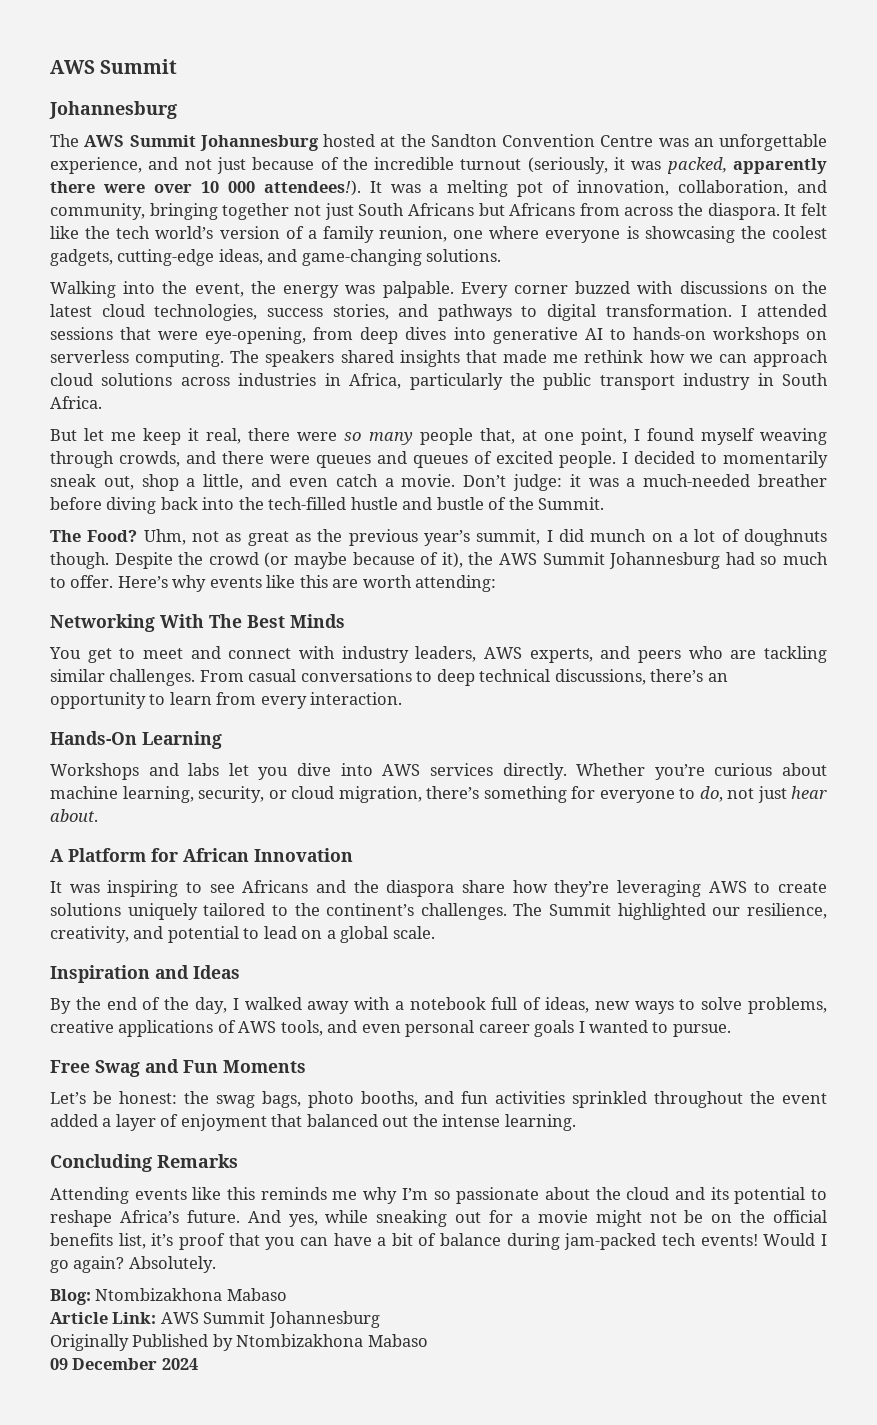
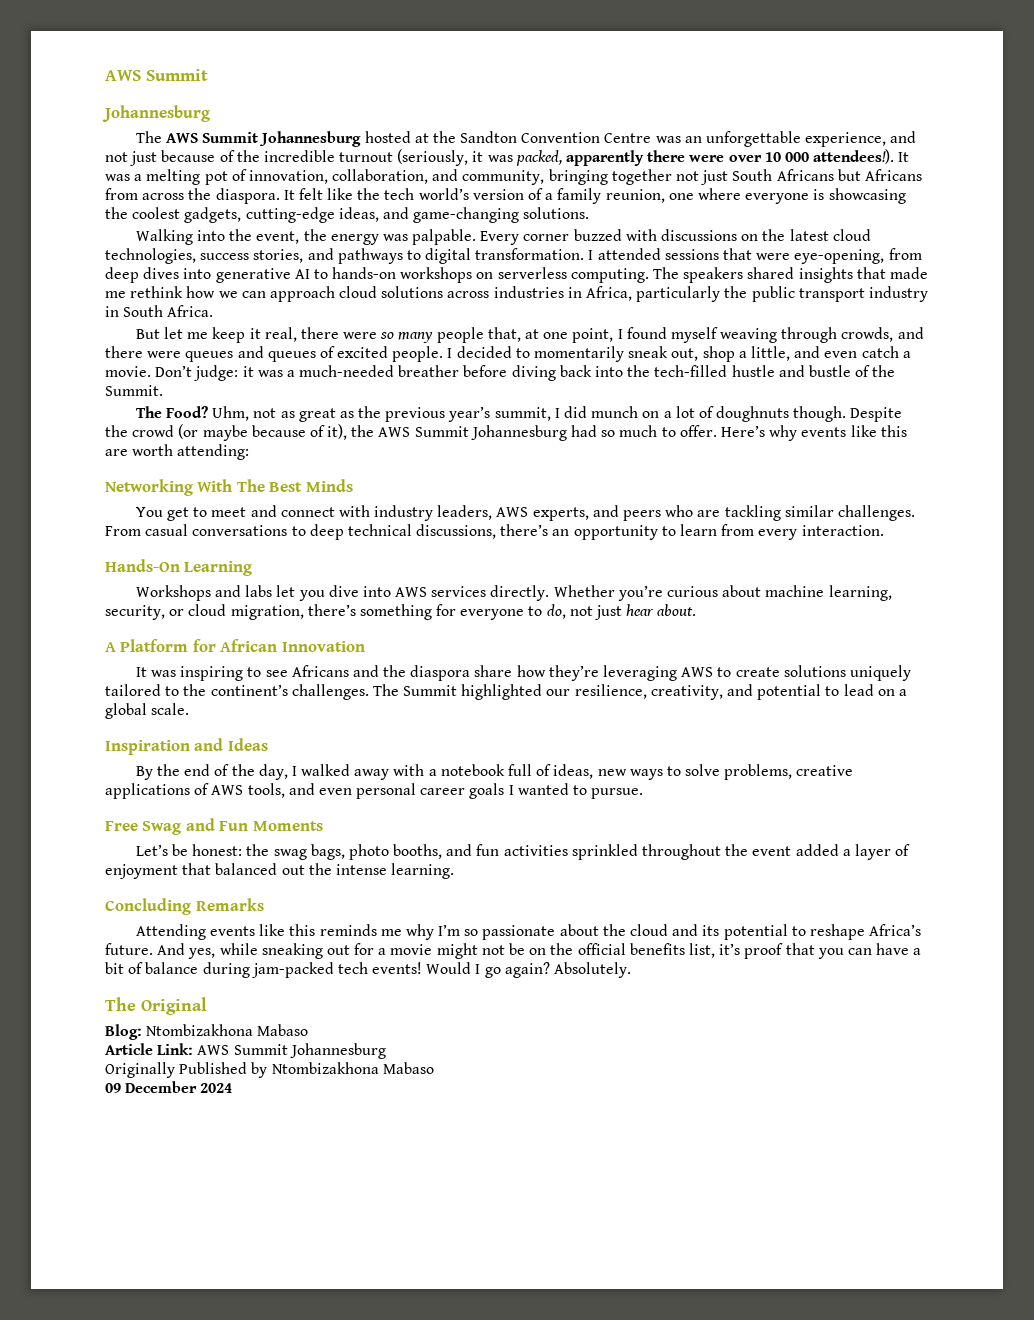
(216, 1264) none -> [105,997,207,1015] // The Original

